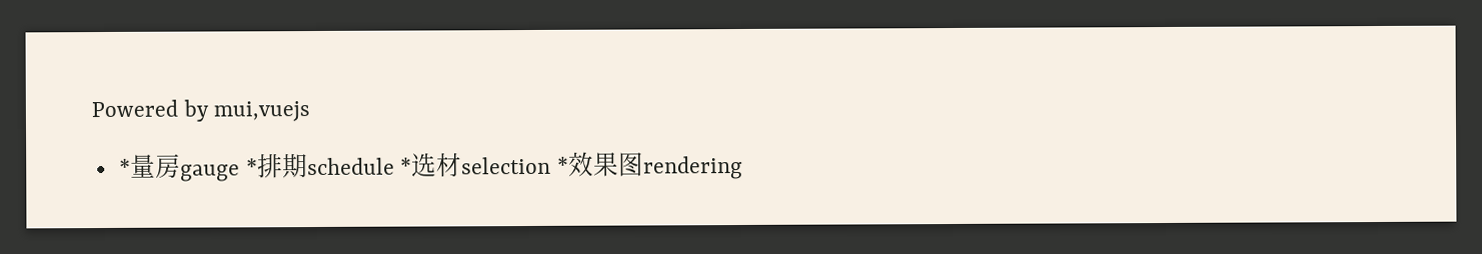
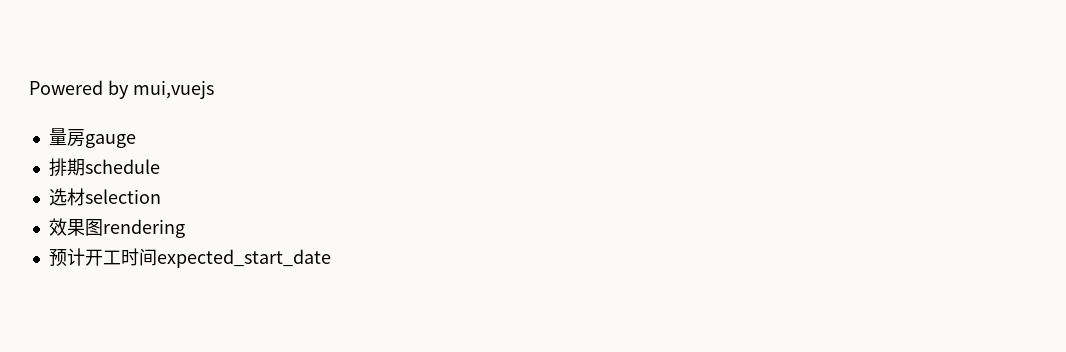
[118,158,131,176] * -> (214, 89) none
[245,158,258,176] * -> (136, 141) //
[400,157,413,175] * -> (160, 166) //
[556,156,569,174] * -> (161, 196) //
(743, 167) none -> [48,248,331,268] // 预计开工时间expected_start_date

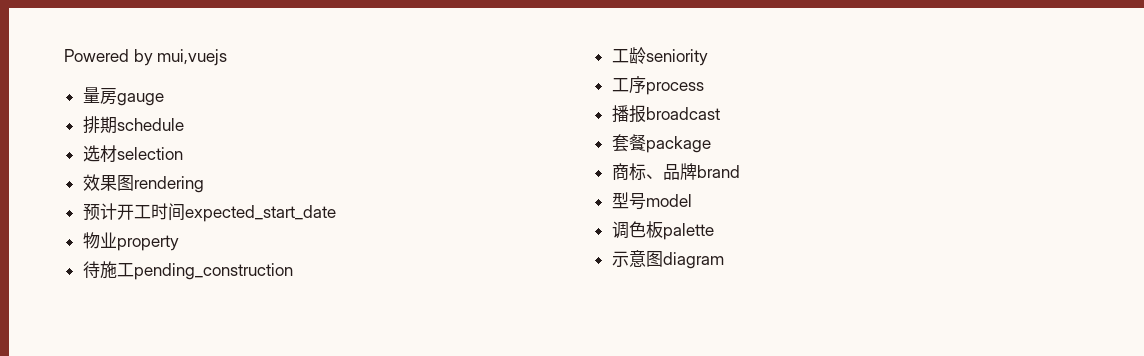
(331, 258) none -> [82,232,179,251] [82,261,293,280] [611,47,708,66] [611,76,704,95] [611,105,720,123] [611,134,711,153] [611,163,740,181] [611,192,692,210] [611,221,714,240] [611,250,724,269] // 物业property // 待施工pending_construction // 工龄seniority // 工序process // 播报broadcast // 套餐package // 商标、品牌brand // 型号model // 调色板palette // 示意图diagram

